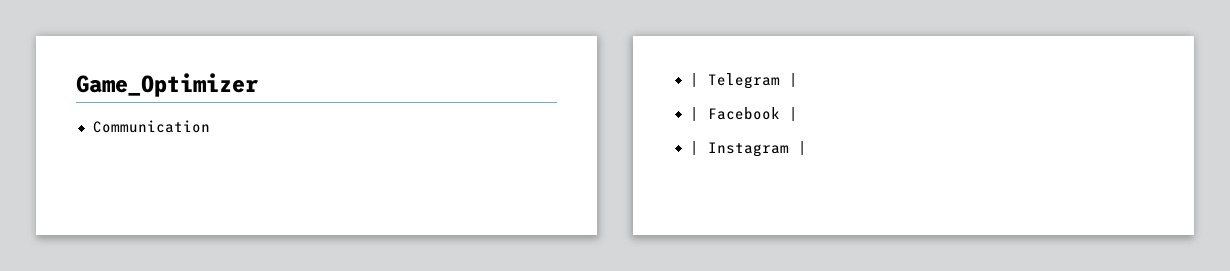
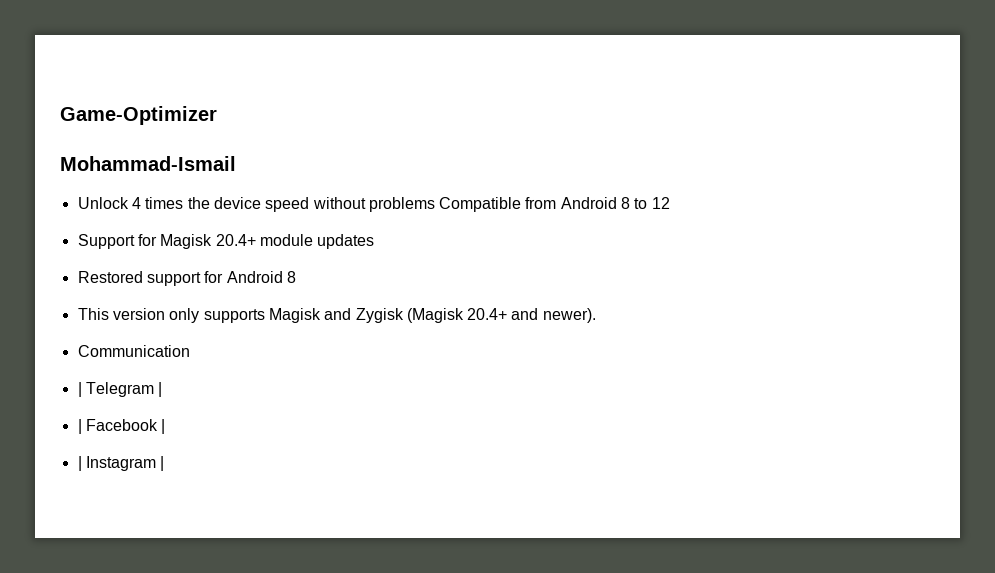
[76,73,259,97] Game_Optimizer -> [60,106,217,125] [60,156,236,171] [77,197,670,212] [77,234,375,249] [77,271,296,286] [77,308,596,323] Game-Optimizer // Mohammad-Ismail // Unlock 4 times the device speed without problems Compatible from Android 8 to 12 // Support for Magisk 20.4+ module updates // Restored support for Android 8 // This version only supports Magisk and Zygisk (Magisk 20.4+ and newer).

